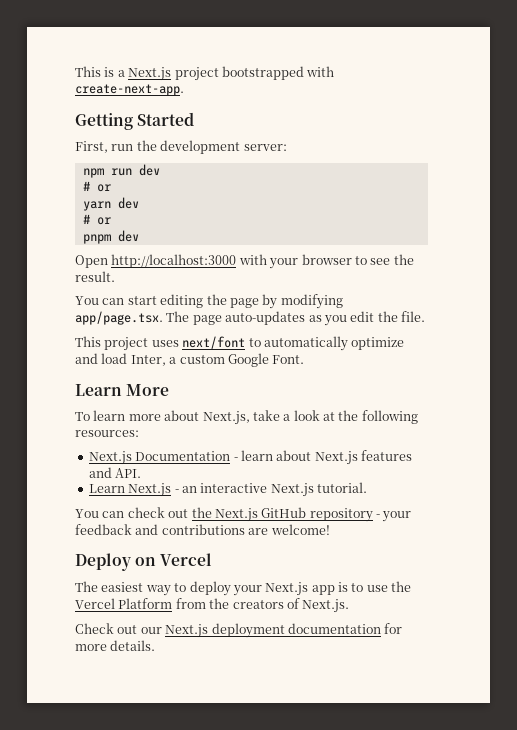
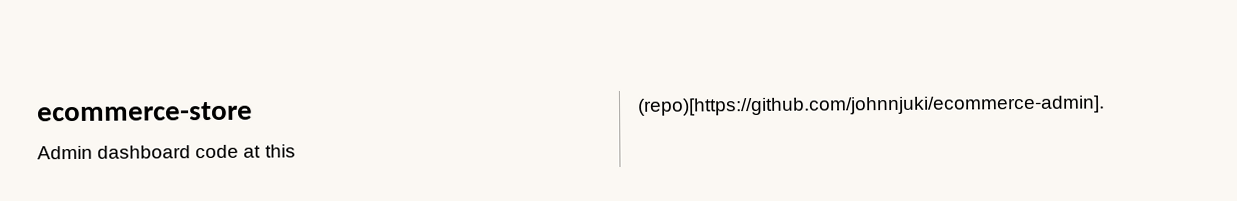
[75,66,335,81] [75,84,184,96] [75,112,195,130] [75,140,287,154] [82,164,160,178] [82,181,111,192] [82,197,139,211] [82,214,111,225] [82,230,139,244] [75,254,414,269] [75,271,115,282] [75,294,343,309] [75,311,425,326] [75,336,405,351] [75,353,305,367] [75,384,170,396] [75,410,418,425] [75,430,139,437] [88,450,412,465] [88,467,142,478] [88,482,367,497] [75,507,412,522] [75,524,330,535] [75,553,213,571] [75,581,412,596] [75,598,350,613] [75,623,403,638] [75,640,156,651] This is a Next.js project bootstrapped with create-next-app. // Getting Started // First, run the development server: // npm run dev // # or // yarn dev // # or // pnpm dev // Open http://localhost:3000 with your browser to see the result. // You can start editing the page by modifying app/page.tsx. The page auto-updates as you edit the file. // This project uses next/font to automatically optimize and load Inter, a custom Google Font. // Learn More // To learn more about Next.js, take a look at the following resources: // Next.js Documentation - learn about Next.js features and API. // Learn Next.js - an interactive Next.js tutorial. // You can check out the Next.js GitHub repository - your feedback and contributions are welcome! // Deploy on Vercel // The easiest way to deploy your Next.js app is to use the Vercel Platform from the creators of Next.js. // Check out our Next.js deployment documentation for more details. -> [37,101,253,122] [37,144,296,160] [637,95,1105,116] ecommerce-store // Admin dashboard code at this (repo)[https://github.com/johnnjuki/ecommerce-admin].

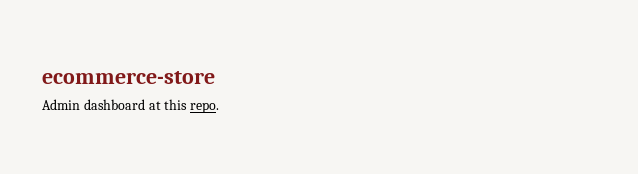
[195,144,240,159] code -> (145, 104) none
[637,95,1105,116] (repo)[https://github.com/johnnjuki/ecommerce-admin]. -> [190,102,220,113] repo.

